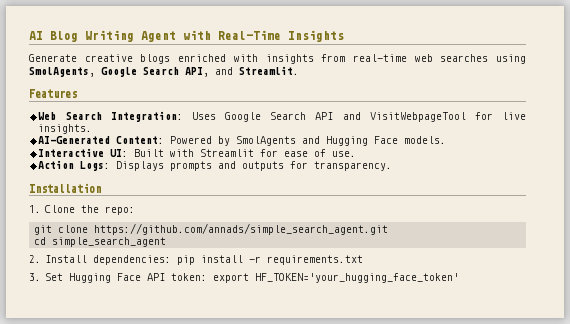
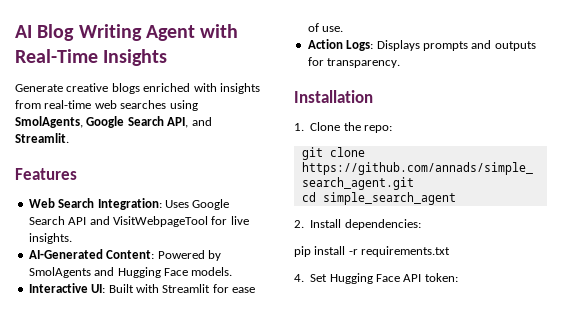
(172, 260) none -> (421, 224) //
[29,273,41,281] 3. -> [294,274,304,282] 4.
[213,273,460,283] export HF_TOKEN='your_hugging_face_token' -> (458, 277) none

